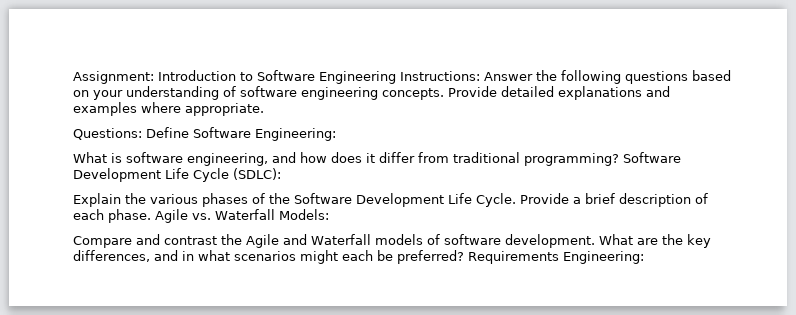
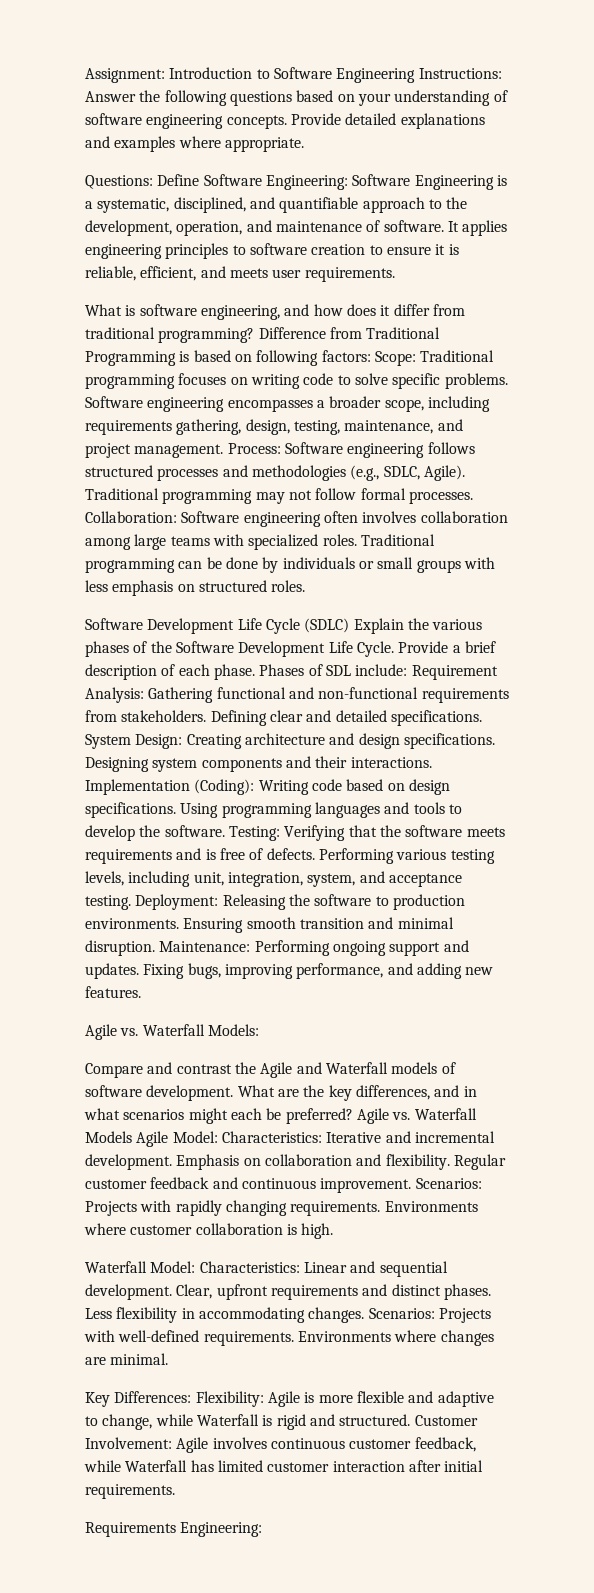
(336, 134) none -> [352,174,507,190] [85,197,468,213] [85,220,508,236] [85,243,459,259] [85,266,395,282] Software Engineering is a systematic, disciplined, and quantifiable approach to the development, operation, and maintenance of software. It applies engineering principles to software creation to ensure it is reliable, efficient, and meets user requirements.
(619, 159) none -> [258,327,441,339] [85,350,495,366] [85,373,508,389] [85,396,490,412] [85,419,463,435] [85,442,475,458] [85,465,465,481] [85,488,473,504] [85,511,508,527] [85,534,435,550] [85,557,495,573] [85,580,306,596] Difference from Traditional Programming is based on following factors: Scope: Traditional programming focuses on writing code to solve specific problems. Software engineering encompasses a broader scope, including requirements gathering, design, testing, maintenance, and project management. Process: Software engineering follows structured processes and methodologies (e.g., SDLC, Agile). Traditional programming may not follow formal processes. Collaboration: Software engineering often involves collaboration among large teams with specialized roles. Traditional programming can be done by individuals or small groups with less emphasis on structured roles. //
[233,168,281,180] (SDLC): // -> [304,618,350,633] (SDLC)
(151, 216) none -> [259,664,498,680] [85,687,509,703] [85,710,482,726] [85,733,495,749] [85,756,432,772] [85,779,450,795] [85,802,462,818] [85,825,505,841] [85,848,495,864] [85,871,462,887] [85,894,465,910] [85,917,454,933] [85,940,469,956] [85,963,494,979] [85,986,141,998] Phases of SDL include: Requirement Analysis: Gathering functional and non-functional requirements from stakeholders. Defining clear and detailed specifications. System Design: Creating architecture and design specifications. Designing system components and their interactions. Implementation (Coding): Writing code based on design specifications. Using programming languages and tools to develop the software. Testing: Verifying that the software meets requirements and is free of defects. Performing various testing levels, including unit, integration, system, and acceptance testing. Deployment: Releasing the software to production environments. Ensuring smooth transition and minimal disruption. Maintenance: Performing ongoing support and updates. Fixing bugs, improving performance, and adding new features. //
(464, 257) none -> [356,1108,477,1124] [85,1131,495,1147] [85,1154,506,1170] [85,1177,482,1193] [85,1200,478,1216] [84,1223,334,1239] [85,1261,448,1277] [85,1284,491,1300] [85,1307,491,1323] [84,1330,494,1346] [85,1353,169,1365] [85,1391,494,1407] [85,1414,478,1430] [85,1437,476,1453] [84,1460,484,1472] [85,1484,175,1499] Agile vs. Waterfall Models Agile Model: Characteristics: Iterative and incremental development. Emphasis on collaboration and flexibility. Regular customer feedback and continuous improvement. Scenarios: Projects with rapidly changing requirements. Environments where customer collaboration is high. // Waterfall Model: Characteristics: Linear and sequential development. Clear, upfront requirements and distinct phases. Less flexibility in accommodating changes. Scenarios: Projects with well-defined requirements. Environments where changes are minimal. // Key Differences: Flexibility: Agile is more flexible and adaptive to change, while Waterfall is rigid and structured. Customer Involvement: Agile involves continuous customer feedback, while Waterfall has limited customer interaction after initial requirements. //

